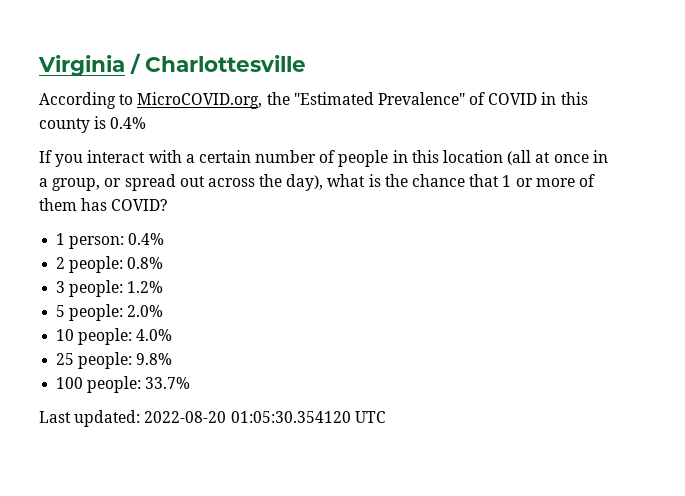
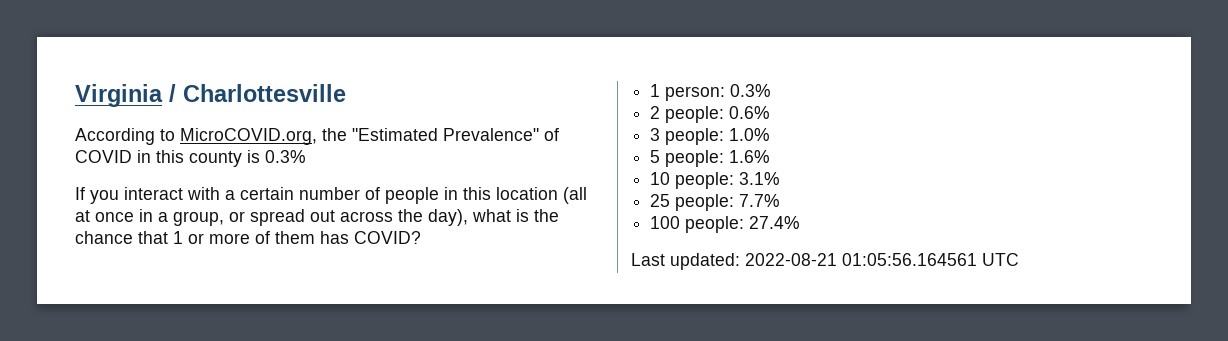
[110,117,147,129] 0.4% -> [265,150,306,163] 0.3%
[128,233,165,245] 0.4% -> [730,84,772,97] 0.3%
[127,257,164,269] 0.8% -> [729,106,771,119] 0.6%
[127,281,164,293] 1.2% -> [729,128,771,141] 1.0%
[127,305,164,317] 2.0% -> [729,150,771,163] 1.6%
[136,329,173,341] 4.0% -> [739,172,781,185] 3.1%
[136,353,173,365] 9.8% -> [739,194,781,207] 7.7%
[145,377,191,389] 33.7% -> [749,216,801,229] 27.4%
[144,411,351,423] 2022-08-20 01:05:30.354120 -> [745,253,977,266] 2022-08-21 01:05:56.164561

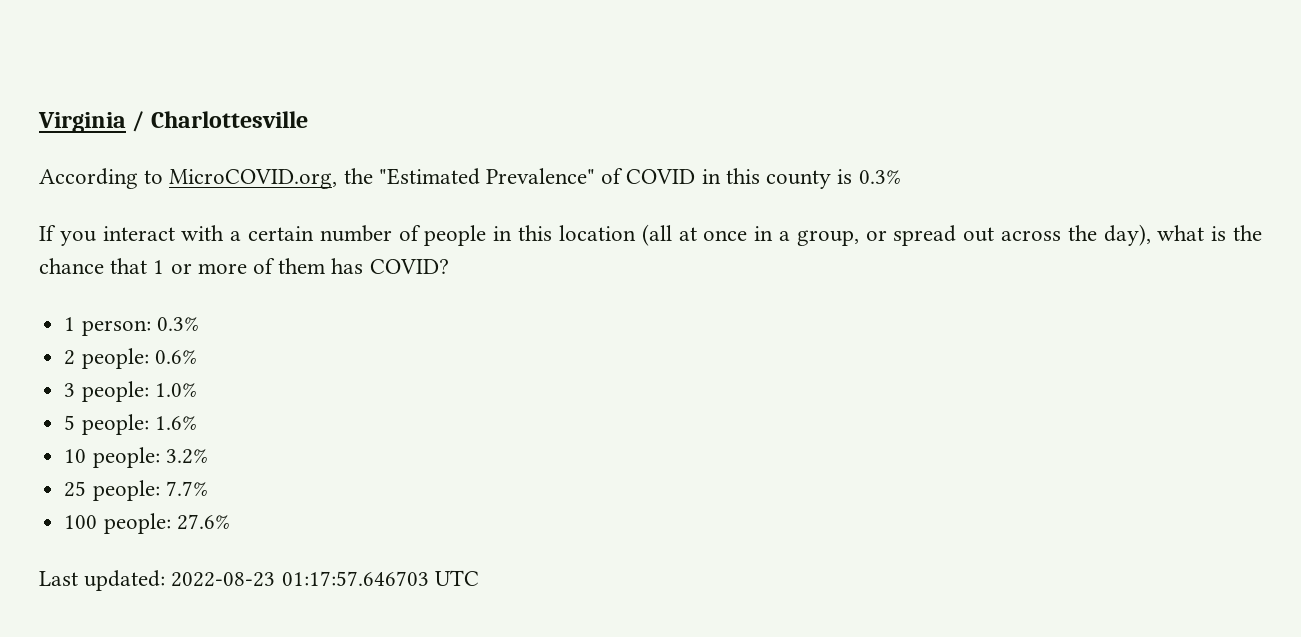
[739,172,781,185] 3.1% -> [165,449,208,464] 3.2%
[749,216,801,229] 27.4% -> [176,514,230,530] 27.6%
[745,253,977,266] 2022-08-21 01:05:56.164561 -> [171,571,429,587] 2022-08-23 01:17:57.646703

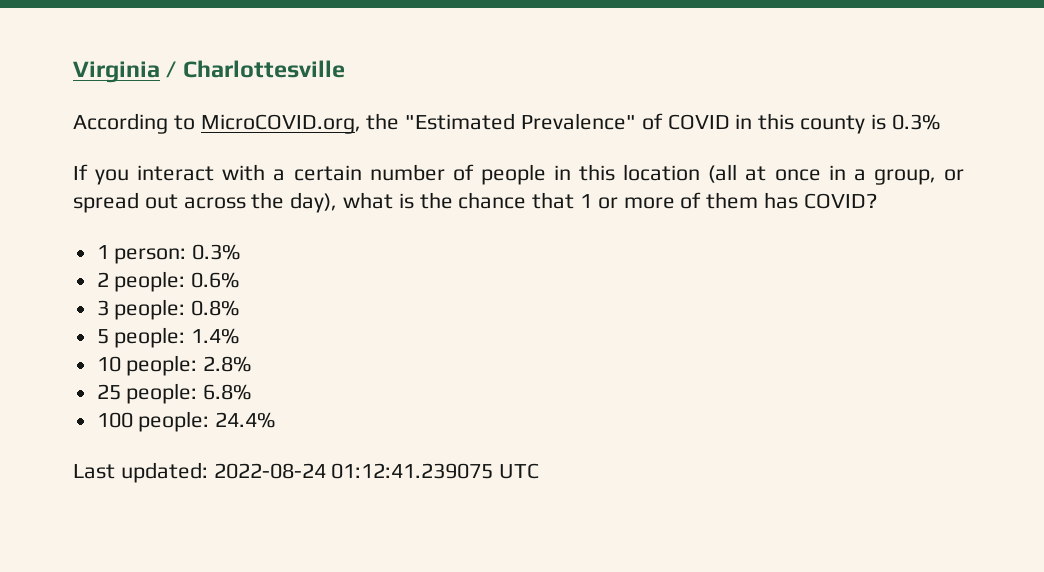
[154,383,197,397] 1.0% -> [191,300,240,316] 0.8%
[154,416,197,430] 1.6% -> [191,328,240,344] 1.4%
[165,449,208,464] 3.2% -> [203,356,252,372] 2.8%
[165,481,208,496] 7.7% -> [203,384,252,400] 6.8%
[176,514,230,530] 27.6% -> [215,412,276,428] 24.4%
[171,571,429,587] 2022-08-23 01:17:57.646703 -> [213,463,494,479] 2022-08-24 01:12:41.239075

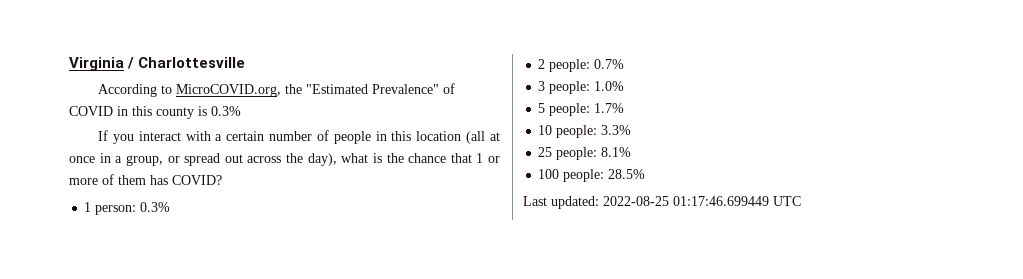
[191,272,240,288] 0.6% -> [594,59,625,69] 0.7%
[191,300,240,316] 0.8% -> [594,81,625,91] 1.0%
[191,328,240,344] 1.4% -> [594,103,625,113] 1.7%
[203,356,252,372] 2.8% -> [601,125,632,135] 3.3%
[203,384,252,400] 6.8% -> [601,147,632,157] 8.1%
[215,412,276,428] 24.4% -> [608,169,646,179] 28.5%
[213,463,494,479] 2022-08-24 01:12:41.239075 -> [603,196,769,206] 2022-08-25 01:17:46.699449

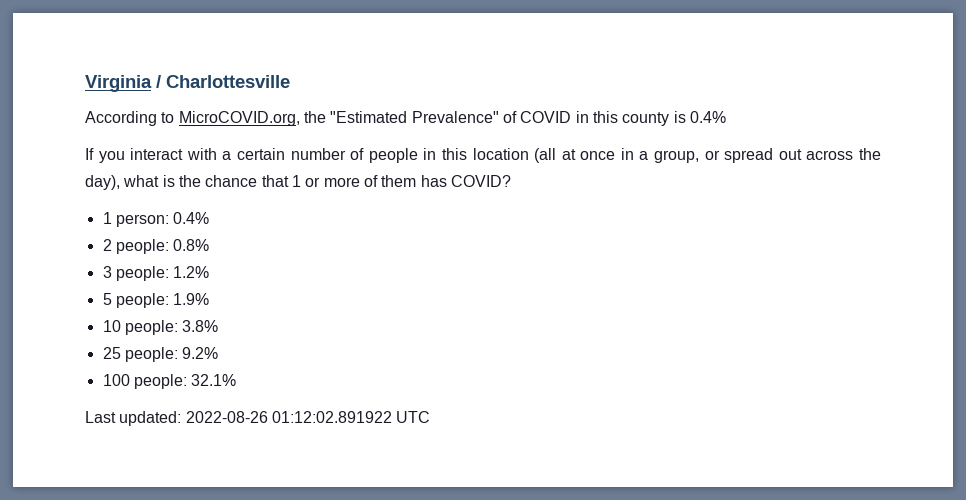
[211,106,241,116] 0.3% -> [689,111,726,123] 0.4%
[140,202,171,212] 0.3% -> [173,212,210,224] 0.4%
[594,59,625,69] 0.7% -> [173,239,210,251] 0.8%
[594,81,625,91] 1.0% -> [173,266,210,278] 1.2%
[594,103,625,113] 1.7% -> [173,293,210,305] 1.9%
[601,125,632,135] 3.3% -> [182,320,219,332] 3.8%
[601,147,632,157] 8.1% -> [182,347,219,359] 9.2%
[608,169,646,179] 28.5% -> [191,374,237,386] 32.1%
[603,196,769,206] 2022-08-25 01:17:46.699449 -> [185,411,392,423] 2022-08-26 01:12:02.891922

